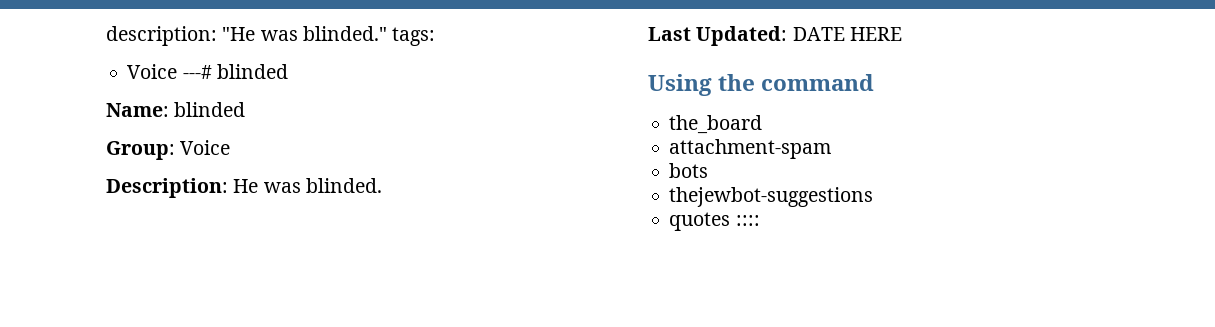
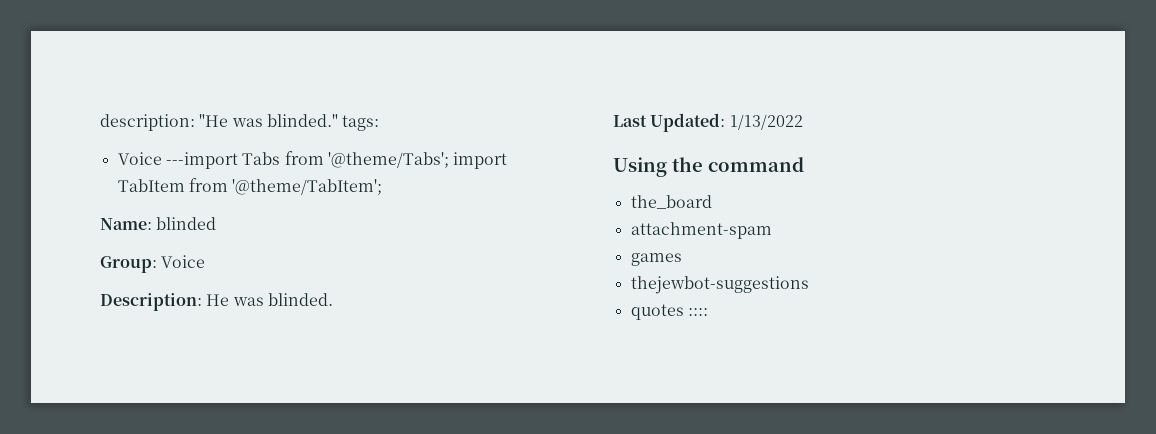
[182,64,288,79] ---# blinded -> [165,151,508,169] [117,178,383,195] ---import Tabs from '@theme/Tabs'; import TabItem from '@theme/TabItem';
[792,27,902,41] DATE HERE -> [729,114,803,130] 1/13/2022
[669,163,709,178] bots -> [630,253,682,266] games

